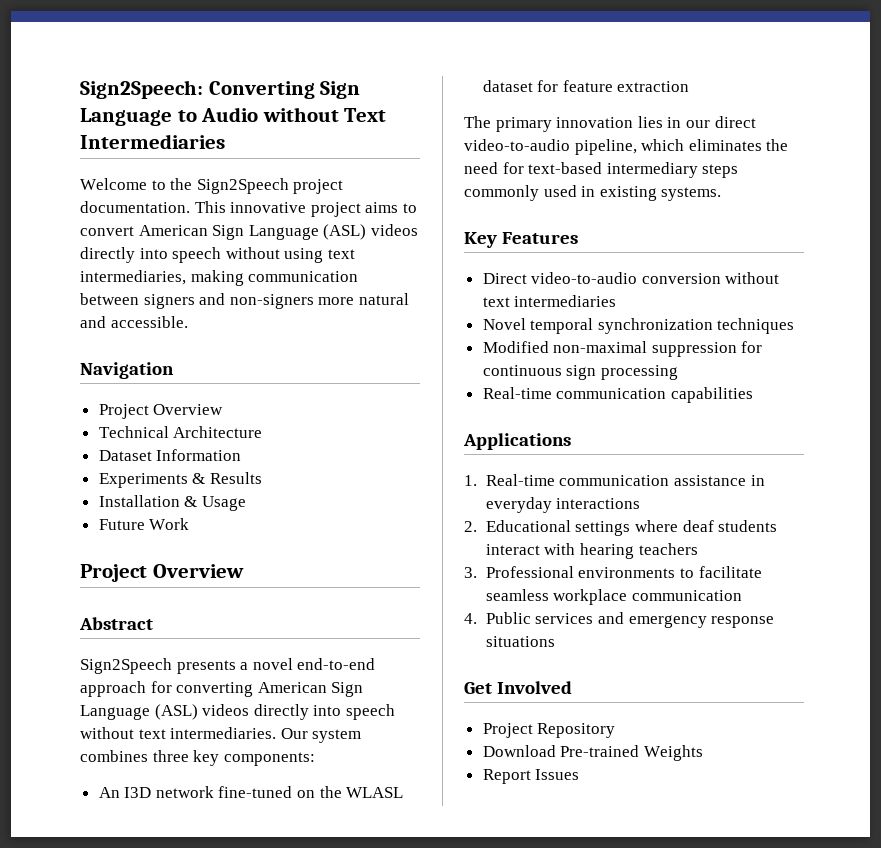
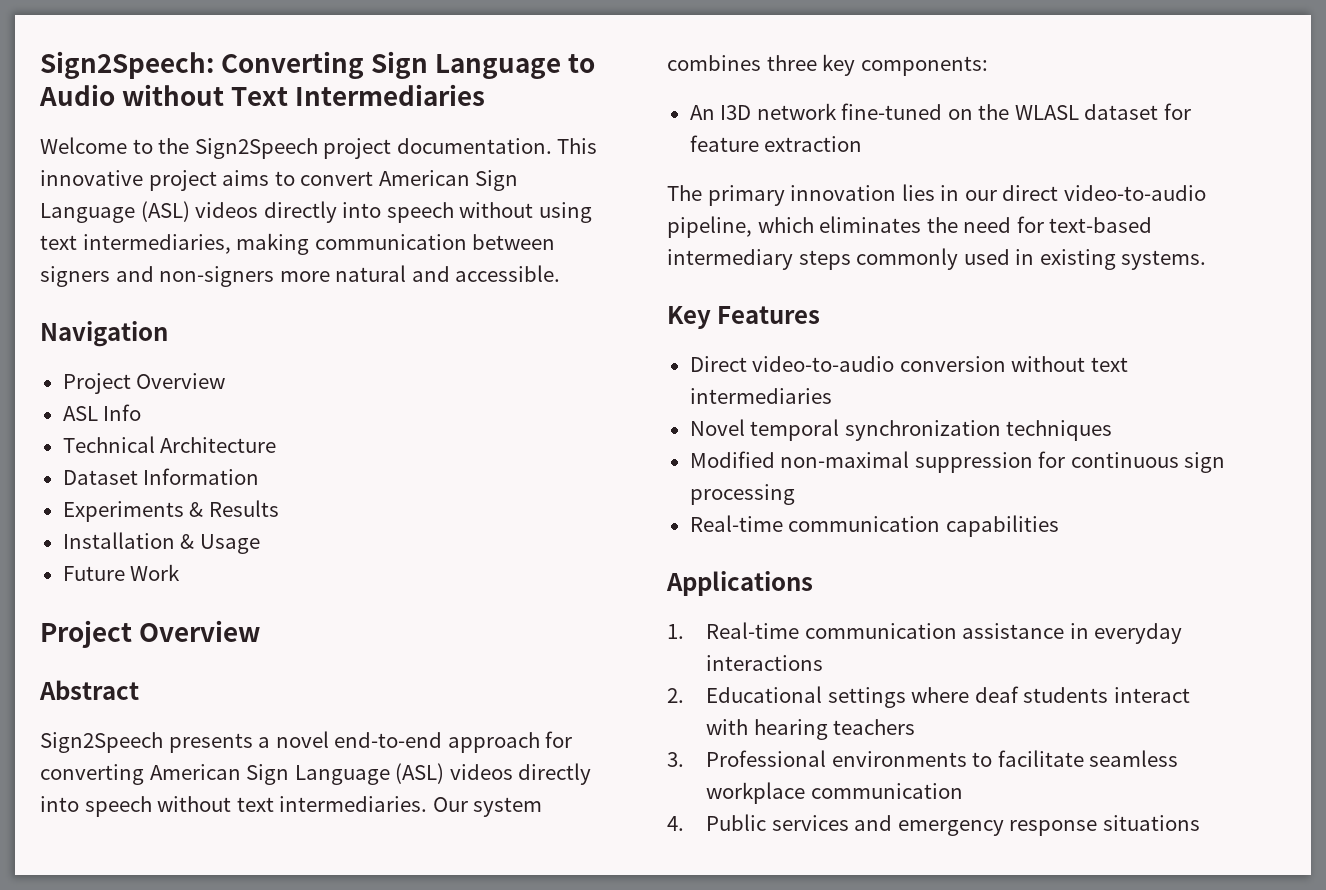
(224, 409) none -> [62,404,142,421] // ASL Info
[464,681,573,694] [482,723,616,738] [482,745,703,761] [482,769,580,784] // Get Involved // Project Repository // Download Pre-trained Weights // Report Issues -> (1200, 823) none

